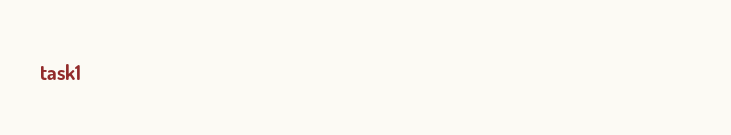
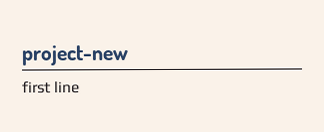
[40,64,81,80] task1 -> [21,45,128,66] [22,81,81,94] project-new // first line

